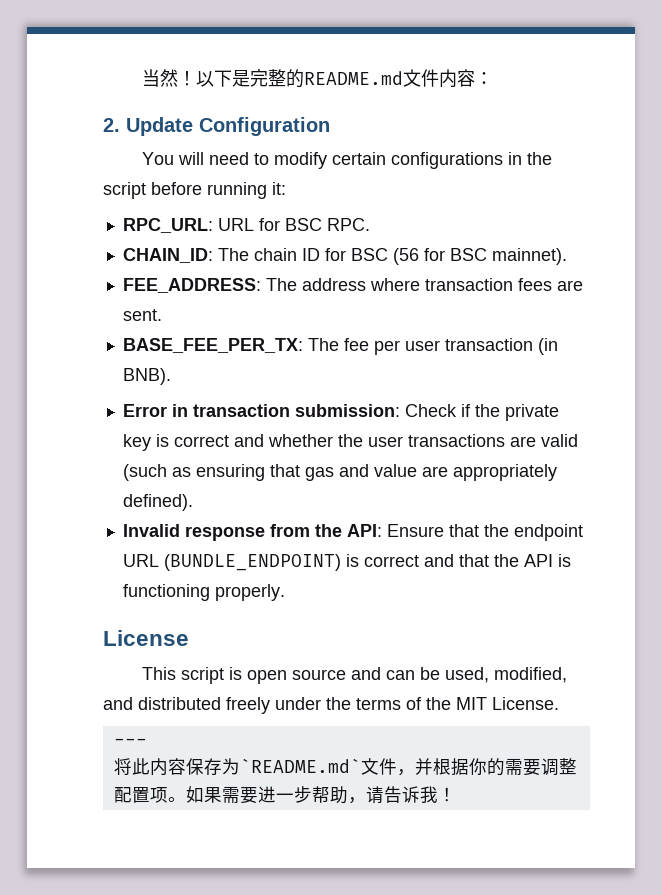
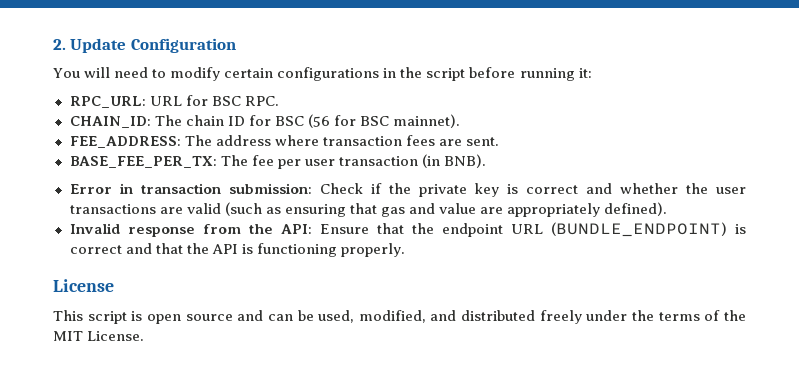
[142,69,494,88] 当然！以下是完整的README.md文件内容： // -> (53, 44) none
[113,738,147,745] [113,758,577,776] [113,786,456,804] // --- // 将此内容保存为`README.md`文件，并根据你的需要调整配置项。如果需要进一步帮助，请告诉我！ -> (145, 336) none

